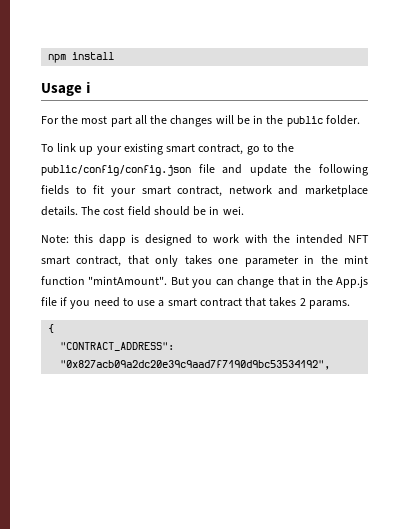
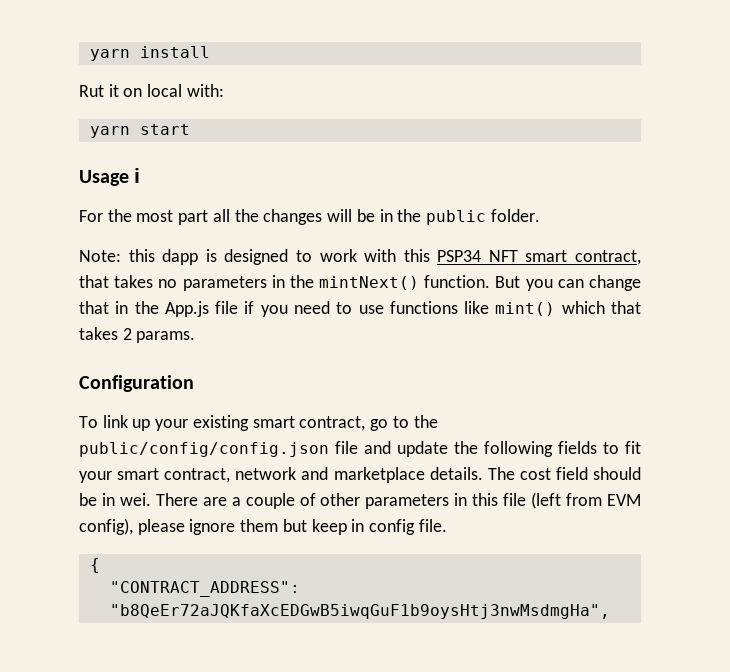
[48,54,67,63] npm -> [89,49,130,61] yarn
(115, 56) none -> [79,84,224,97] [89,124,190,138] // Rut it on local with: // yarn start
(360, 120) none -> [79,249,641,265] [79,275,641,291] [79,301,641,317] [79,327,196,343] [79,375,194,392] // Note: this dapp is designed to work with this PSP34 NFT smart contract, that takes no parameters in the mintNext() function. But you can change that in the App.js file if you need to use functions like mint() which that takes 2 params. // Configuration
[41,234,369,246] [41,255,368,267] [41,276,368,288] [41,297,350,309] // Note: this dapp is designed to work with the intended NFT smart contract, that only takes one parameter in the mint function "mintAmount". But you can change that in the App.js file if you need to use a smart contract that takes 2 params. -> [155,492,641,509] [79,518,447,535] There are a couple of other parameters in this file (left from EVM config), please ignore them but keep in config file.
[60,360,331,370] "0x827acb09a2dc20e39c9aad7f7190d9bc53534192", -> [109,604,610,619] "b8QeEr72aJQKfaXcEDGwB5iwqGuF1b9oysHtj3nwMsdmgHa",

